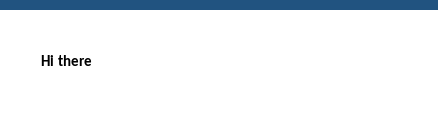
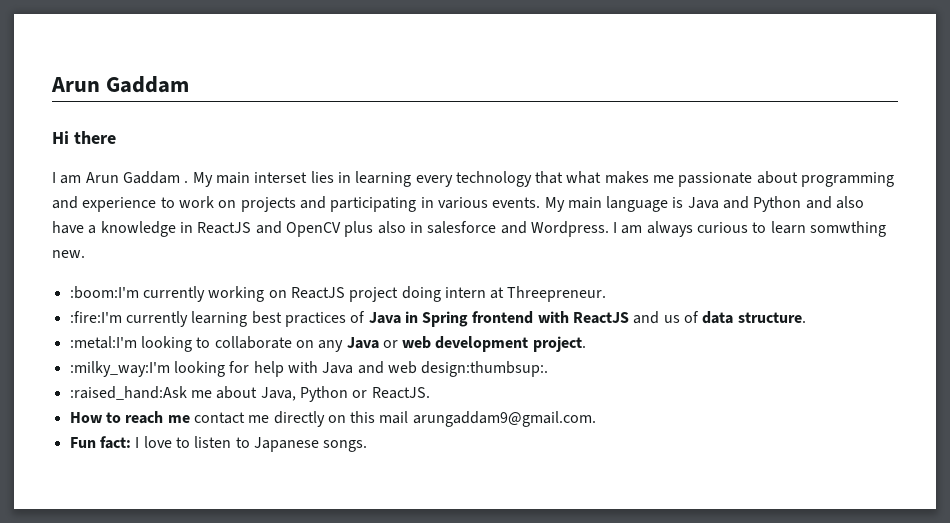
(41, 60) none -> [51,76,190,93] Arun Gaddam //
(93, 60) none -> [52,171,895,187] [52,196,865,212] [52,221,887,237] [52,250,85,258] [69,286,607,302] [69,311,806,327] [69,336,586,352] [69,361,549,377] [69,386,430,402] [69,411,596,427] [69,436,368,452] // I am Arun Gaddam . My main interset lies in learning every technology that what makes me passionate about programming and experience to work on projects and participating in various events. My main language is Java and Python and also have a knowledge in ReactJS and OpenCV plus also in salesforce and Wordpress. I am always curious to learn somwthing new. // :boom:I'm currently working on ReactJS project doing intern at Threepreneur. // :fire:I'm currently learning best practices of Java in Spring frontend with ReactJS and us of data structure. // :metal:I'm looking to collaborate on any Java or web development project. // :milky_way:I'm looking for help with Java and web design:thumbsup:. // :raised_hand:Ask me about Java, Python or ReactJS. // How to reach me contact me directly on this mail arungaddam9@gmail.com. // Fun fact: I love to listen to Japanese songs.

